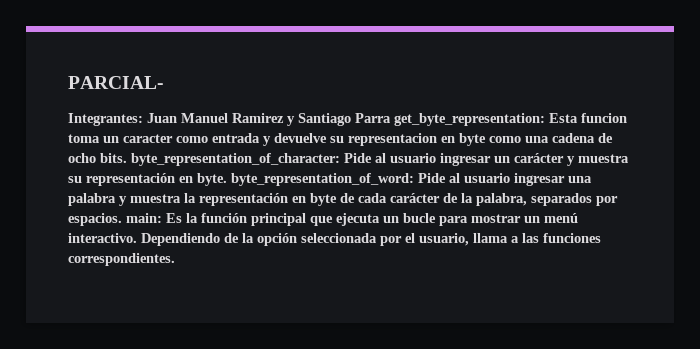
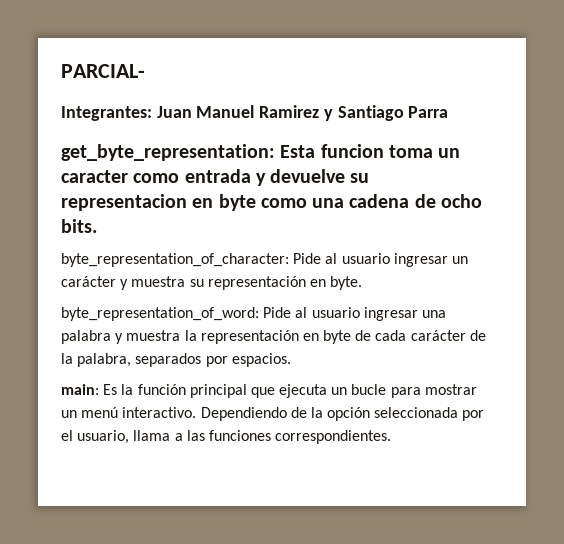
(391, 118) none -> (449, 112) //
(127, 158) none -> (97, 226) //
(227, 179) none -> (363, 283) //
(122, 219) none -> (291, 360) //

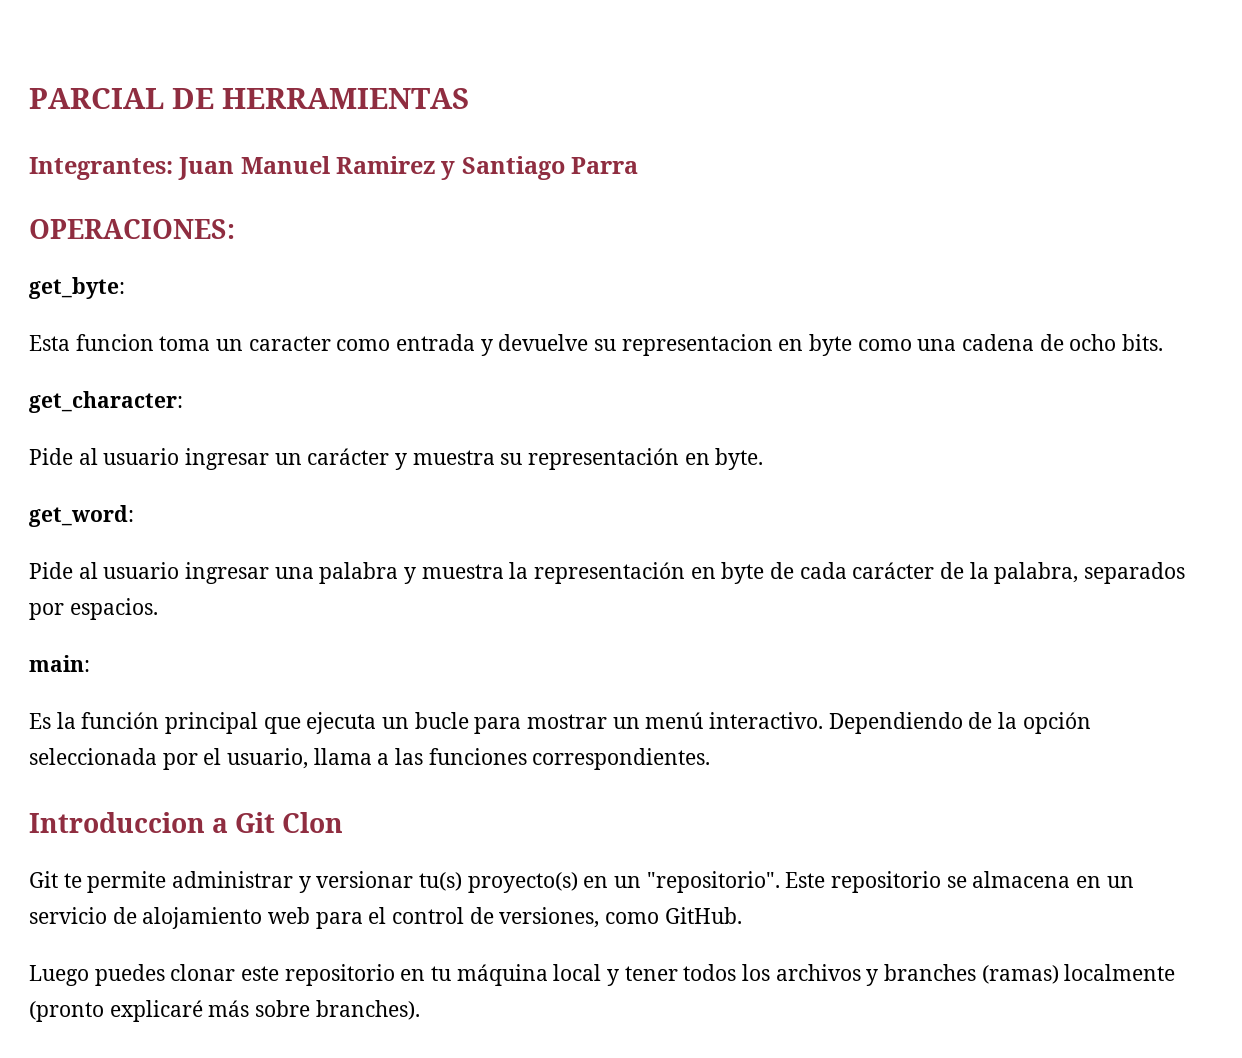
[61,64,145,78] PARCIAL- -> [29,88,469,109] PARCIAL DE HERRAMIENTAS
[61,144,275,161] get_byte_representation: -> [29,219,235,239] [29,277,125,299] OPERACIONES: // get_byte: //
[61,253,289,267] byte_representation_of_character: -> [29,391,183,413] get_character: //
[61,307,259,321] byte_representation_of_word: -> [29,505,134,527] get_word: //
(99, 389) none -> (90, 663) //
(392, 437) none -> [29,812,344,833] [29,871,1134,893] [29,907,742,929] [29,964,1176,986] [29,1000,420,1022] // Introduccion a Git Clon // Git te permite administrar y versionar tu(s) proyecto(s) en un "repositorio". Este repositorio se almacena en un servicio de alojamiento web para el control de versiones, como GitHub. // Luego puedes clonar este repositorio en tu máquina local y tener todos los archivos y branches (ramas) localmente (pronto explicaré más sobre branches).

